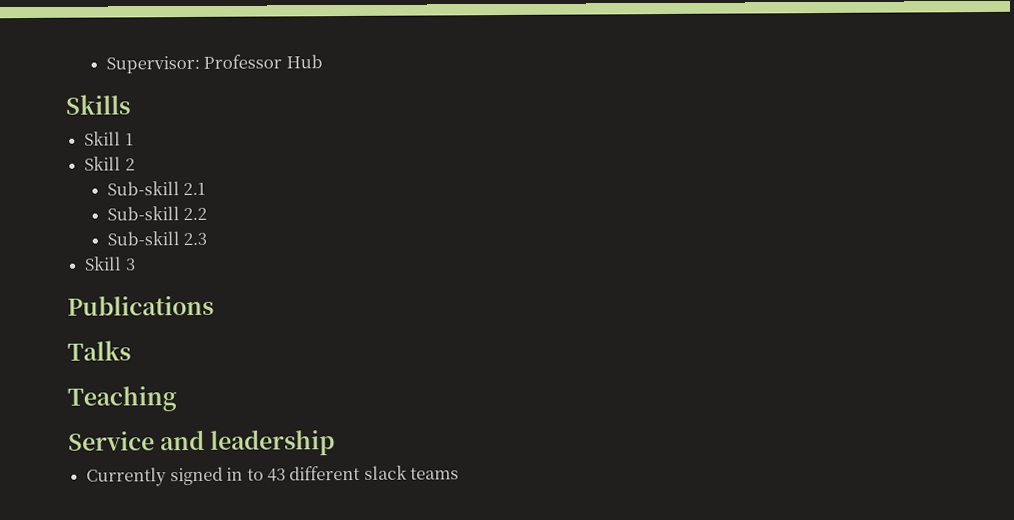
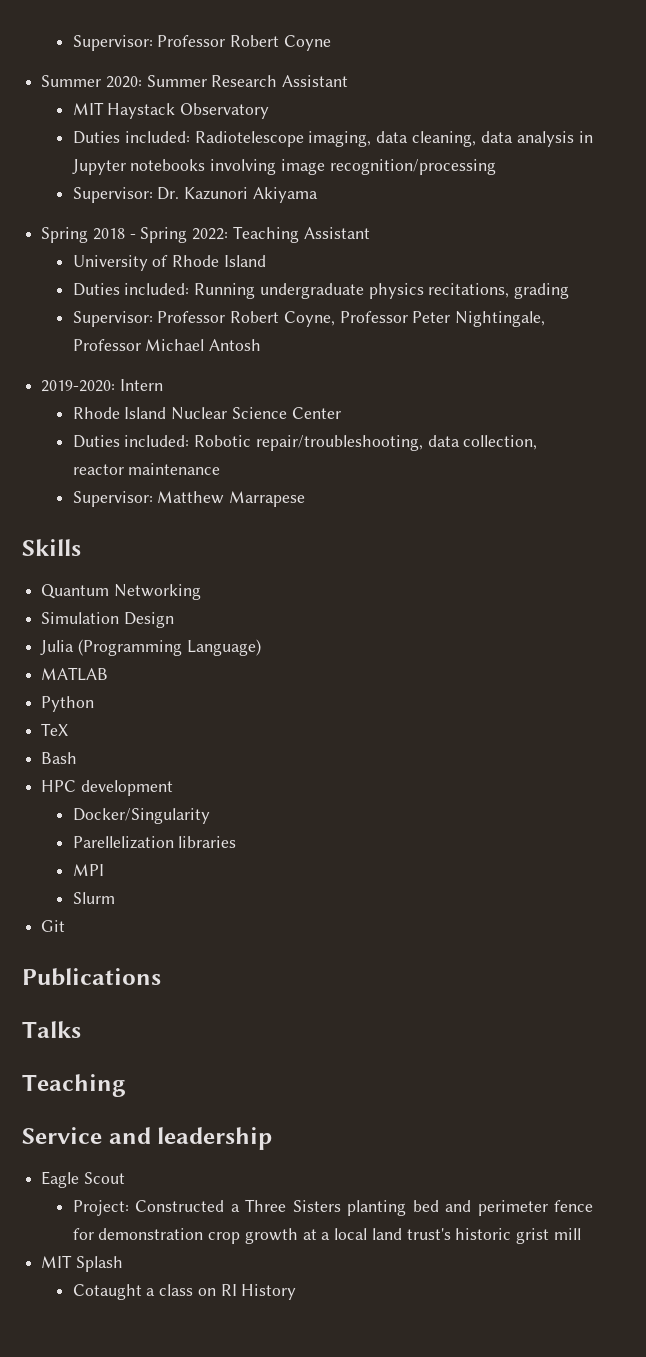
[105,54,323,74] [65,94,131,115] [84,131,134,146] [84,156,135,171] [106,181,207,196] [106,206,208,221] [106,231,208,246] [84,256,136,271] Supervisor: Professor Hub // Skills // Skill 1 // Skill 2 // Sub-skill 2.1 // Sub-skill 2.2 // Sub-skill 2.3 // Skill 3 -> [72,35,331,51] [41,75,349,88] [72,102,270,119] [72,131,593,147] [71,159,496,175] [72,187,318,203] [41,226,370,243] [72,255,266,271] [72,283,570,299] [72,311,546,327] [72,339,262,351] [41,379,163,392] [72,407,341,420] [72,435,538,451] [72,463,221,475] [72,491,306,507] [22,539,81,556] [41,584,201,600] [41,612,174,628] [40,639,261,656] [41,667,109,681] [41,696,95,712] [41,723,69,736] [41,752,78,764] [41,780,173,796] [72,808,210,824] [72,836,237,849] [72,864,104,876] [72,892,115,904] [41,920,66,932] Supervisor: Professor Robert Coyne // Summer 2020: Summer Research Assistant // MIT Haystack Observatory // Duties included: Radiotelescope imaging, data cleaning, data analysis in Jupyter notebooks involving image recognition/processing // Supervisor: Dr. Kazunori Akiyama // Spring 2018 - Spring 2022: Teaching Assistant // University of Rhode Island // Duties included: Running undergraduate physics recitations, grading // Supervisor: Professor Robert Coyne, Professor Peter Nightingale, Professor Michael Antosh // 2019-2020: Intern // Rhode Island Nuclear Science Center // Duties included: Robotic repair/troubleshooting, data collection, reactor maintenance // Supervisor: Matthew Marrapese // Skills // Quantum Networking // Simulation Design // Julia (Programming Language) // MATLAB // Python // TeX // Bash // HPC development // Docker/Singularity // Parellelization libraries // MPI // Slurm // Git
[86,465,460,487] Currently signed in to 43 different slack teams -> [41,1171,125,1188] [72,1199,593,1216] [72,1228,581,1244] [41,1255,123,1272] [72,1284,297,1300] Eagle Scout // Project: Constructed a Three Sisters planting bed and perimeter fence for demonstration crop growth at a local land trust's historic grist mill // MIT Splash // Cotaught a class on RI History

